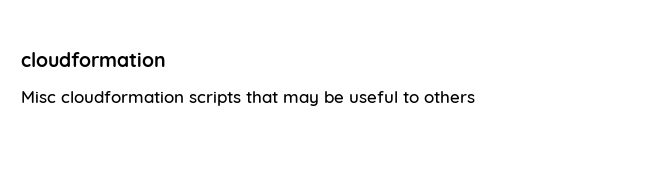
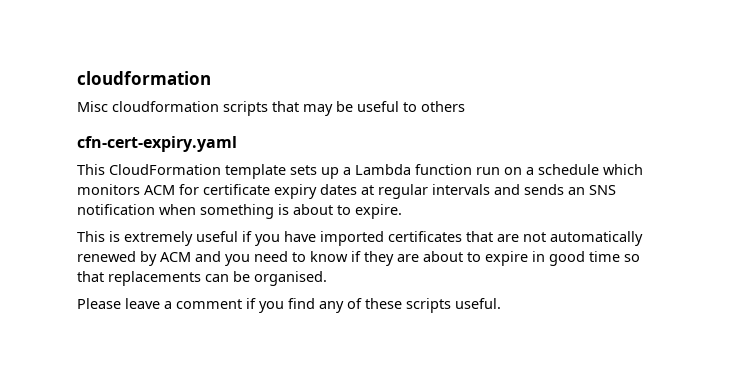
(475, 97) none -> [77,136,237,152] [77,164,643,179] [77,184,616,199] [77,204,402,219] [77,231,643,246] [77,251,640,266] [77,271,327,286] [77,298,501,313] // cfn-cert-expiry.yaml // This CloudFormation template sets up a Lambda function run on a schedule which monitors ACM for certificate expiry dates at regular intervals and sends an SNS notification when something is about to expire. // This is extremely useful if you have imported certificates that are not automatically renewed by ACM and you need to know if they are about to expire in good time so that replacements can be organised. // Please leave a comment if you find any of these scripts useful.

